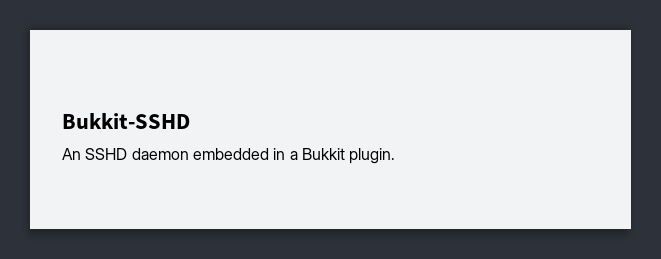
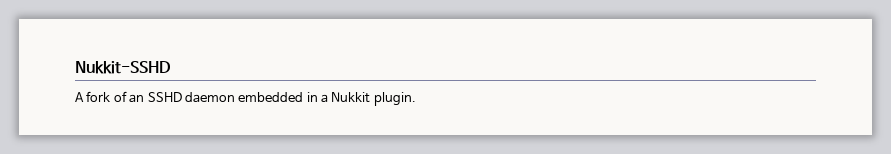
[62,113,190,129] [62,148,81,160] Bukkit-SSHD // An -> [75,61,171,74] [75,91,145,103] Nukkit-SSHD // A fork of an
[301,148,345,160] Bukkit -> [331,92,371,103] Nukkit

